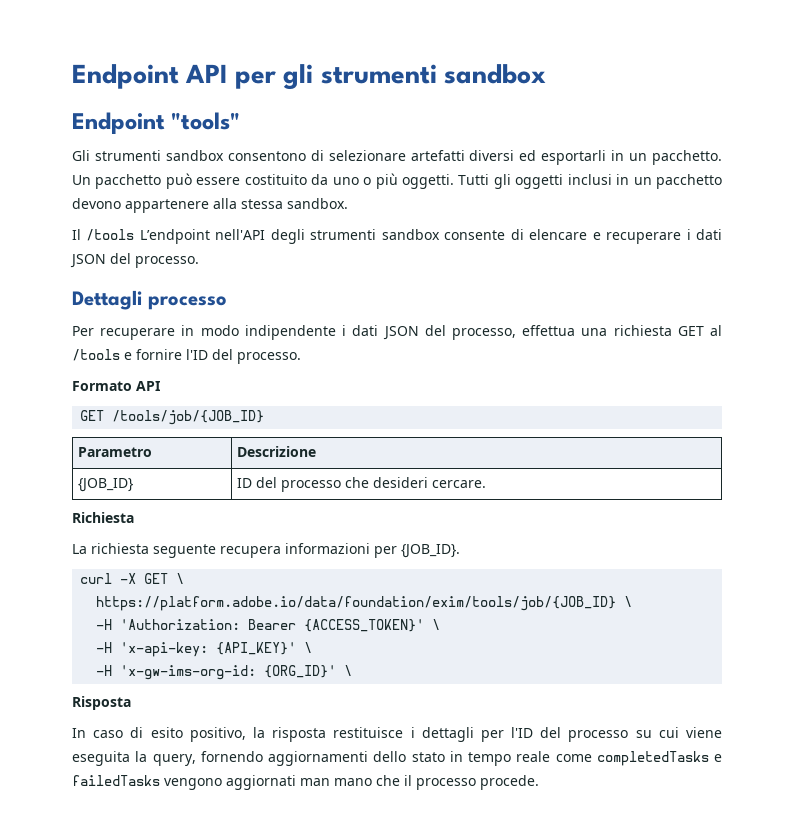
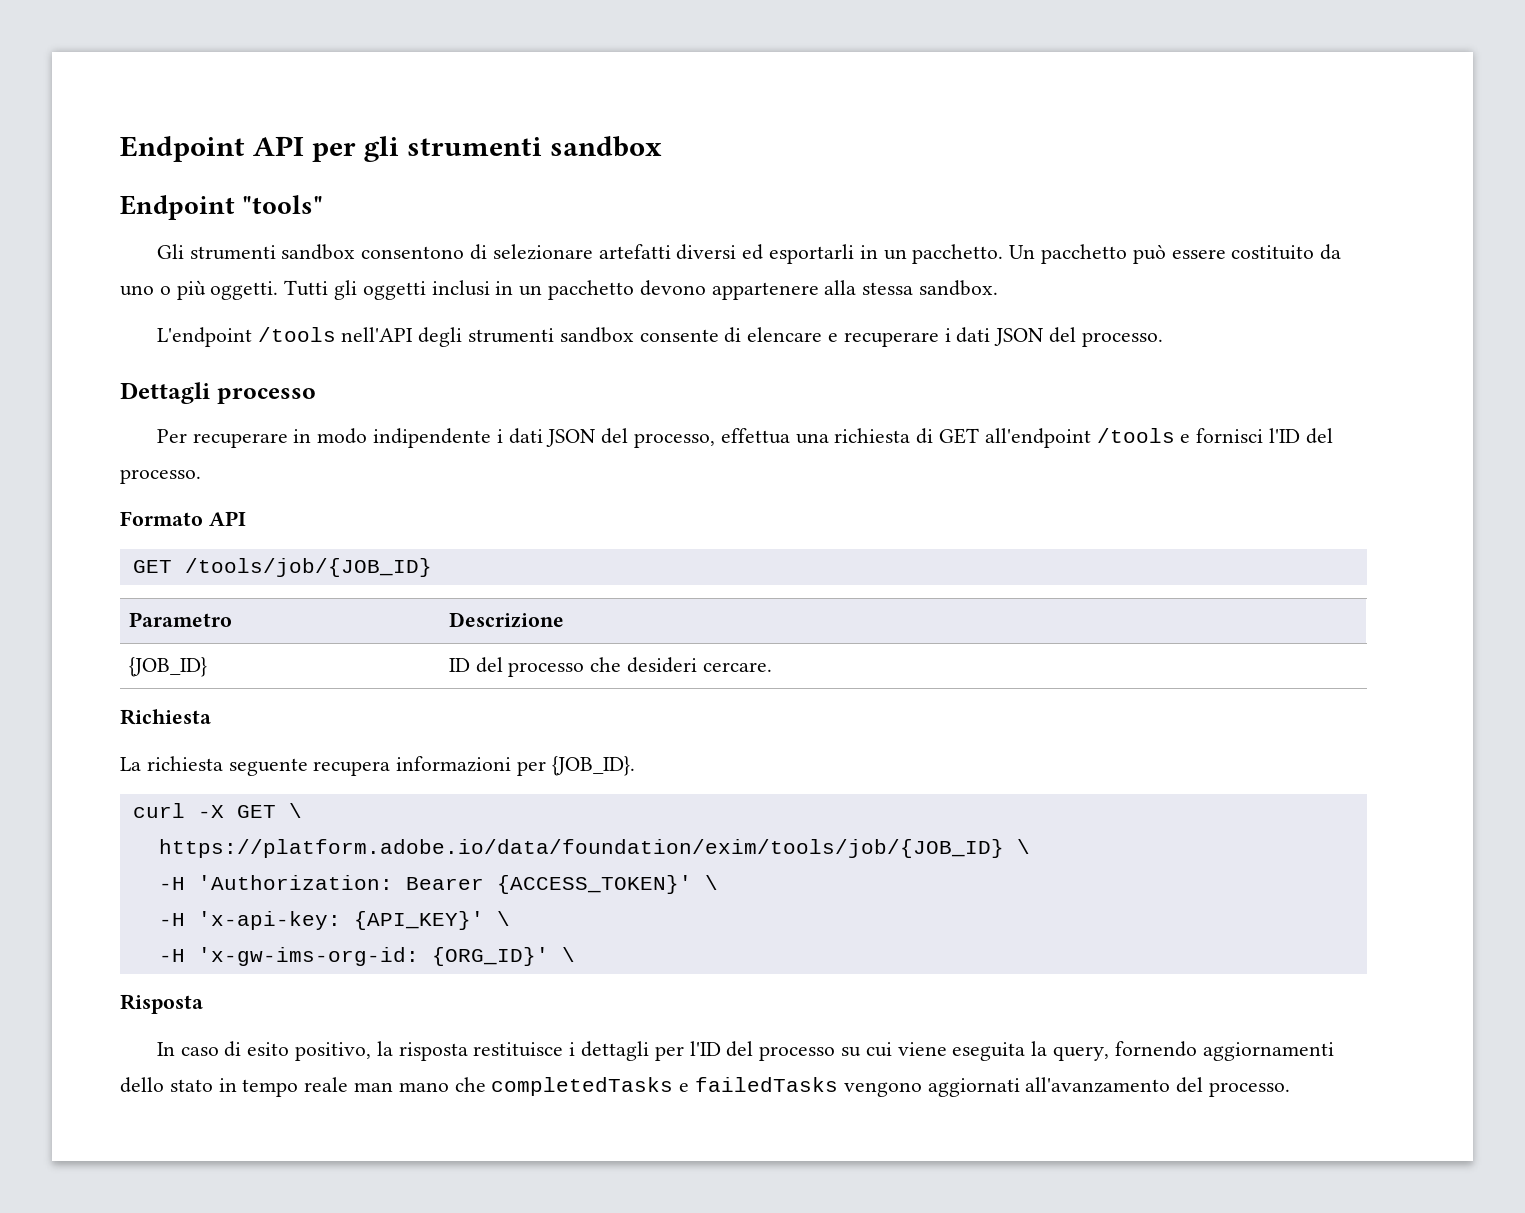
[72,229,210,244] Il /tools L’endpoint -> [156,327,336,347] L'endpoint /tools
[677,325,722,336] GET al -> [916,428,1091,448] di GET all'endpoint
[136,349,182,360] fornire -> [1196,428,1264,443] fornisci
[555,754,592,762] come -> [354,1077,486,1092] man mano che
[300,775,539,790] man mano che il processo procede. -> [1025,1077,1291,1097] all'avanzamento del processo.

